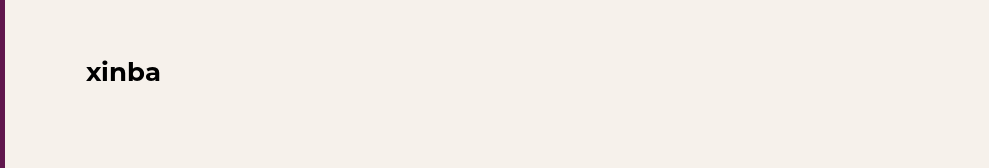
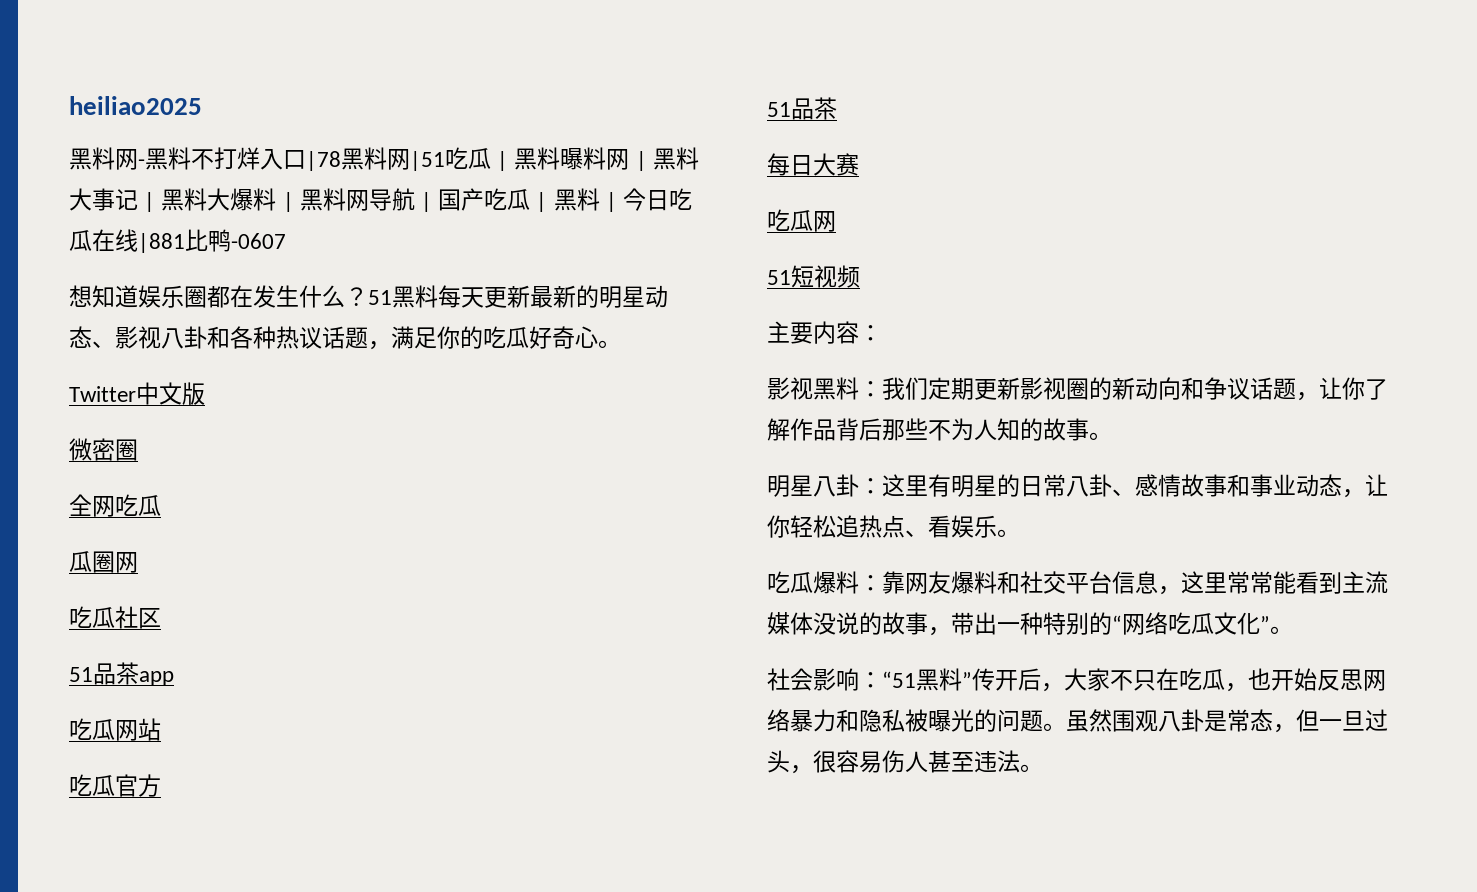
[86,60,161,81] xinba -> [69,96,202,115] [69,147,699,171] [69,188,693,212] [69,229,286,253] [69,285,668,308] [69,326,621,350] [69,382,205,405] [69,438,138,461] [69,494,161,517] [69,551,138,573] [69,606,161,629] [69,662,174,686] [69,718,161,741] [69,774,161,797] [767,97,837,120] [767,153,859,176] [767,209,836,232] [767,265,860,288] [767,321,882,344] [767,377,1388,401] [767,418,1112,441] [767,474,1388,498] [767,515,1020,538] [767,571,1388,595] [767,612,1293,636] [767,668,1386,692] [767,709,1388,733] [767,750,1043,774] heiliao2025 // 黑料网-黑料不打烊入口|78黑料网|51吃瓜 | 黑料曝料网 | 黑料大事记 | 黑料大爆料 | 黑料网导航 | 国产吃瓜 | 黑料 | 今日吃瓜在线|881比鸭-0607 // 想知道娱乐圈都在发生什么？51黑料每天更新最新的明星动态、影视八卦和各种热议话题，满足你的吃瓜好奇心。 // Twitter中文版 // 微密圈 // 全网吃瓜 // 瓜圈网 // 吃瓜社区 // 51品茶app // 吃瓜网站 // 吃瓜官方 // 51品茶 // 每日大赛 // 吃瓜网 // 51短视频 // 主要内容： // 影视黑料：我们定期更新影视圈的新动向和争议话题，让你了解作品背后那些不为人知的故事。 // 明星八卦：这里有明星的日常八卦、感情故事和事业动态，让你轻松追热点、看娱乐。 // 吃瓜爆料：靠网友爆料和社交平台信息，这里常常能看到主流媒体没说的故事，带出一种特别的“网络吃瓜文化”。 // 社会影响：“51黑料”传开后，大家不只在吃瓜，也开始反思网络暴力和隐私被曝光的问题。虽然围观八卦是常态，但一旦过头，很容易伤人甚至违法。

